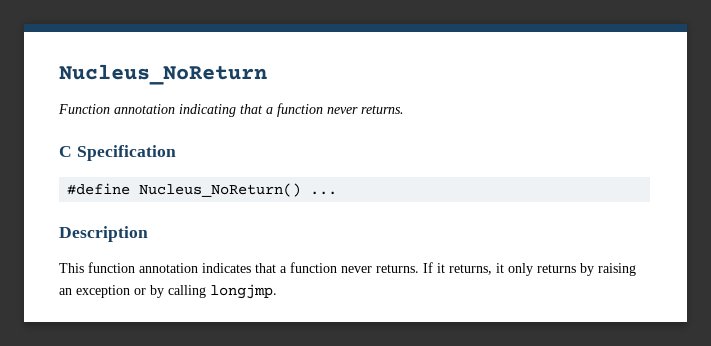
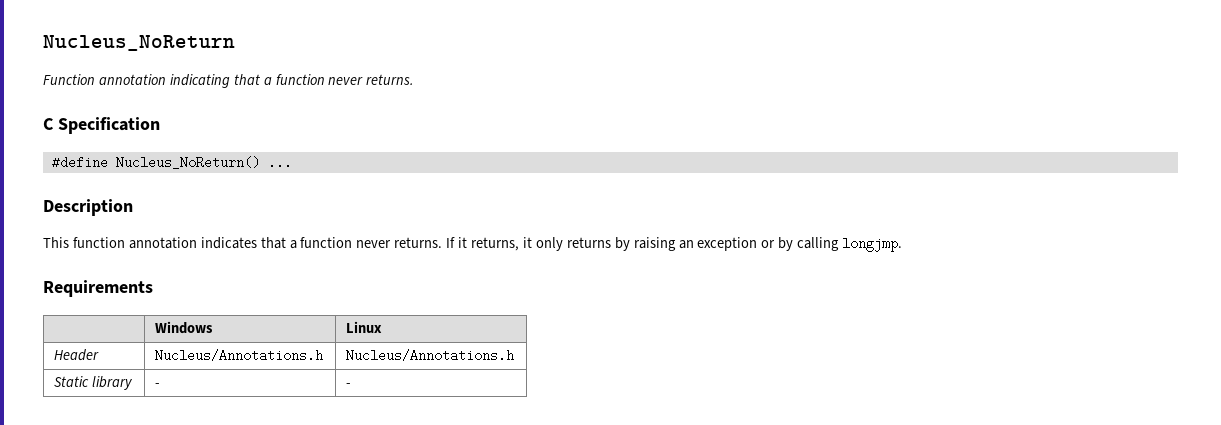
(277, 291) none -> [43,280,153,297] [154,321,213,334] [345,321,382,333] [53,349,99,361] [154,349,323,362] [345,349,514,362] [53,376,133,390] [154,383,160,387] [345,383,351,387] // Requirements // | Windows | Linux // Header | Nucleus/Annotations.h | Nucleus/Annotations.h // Static library | - | -

